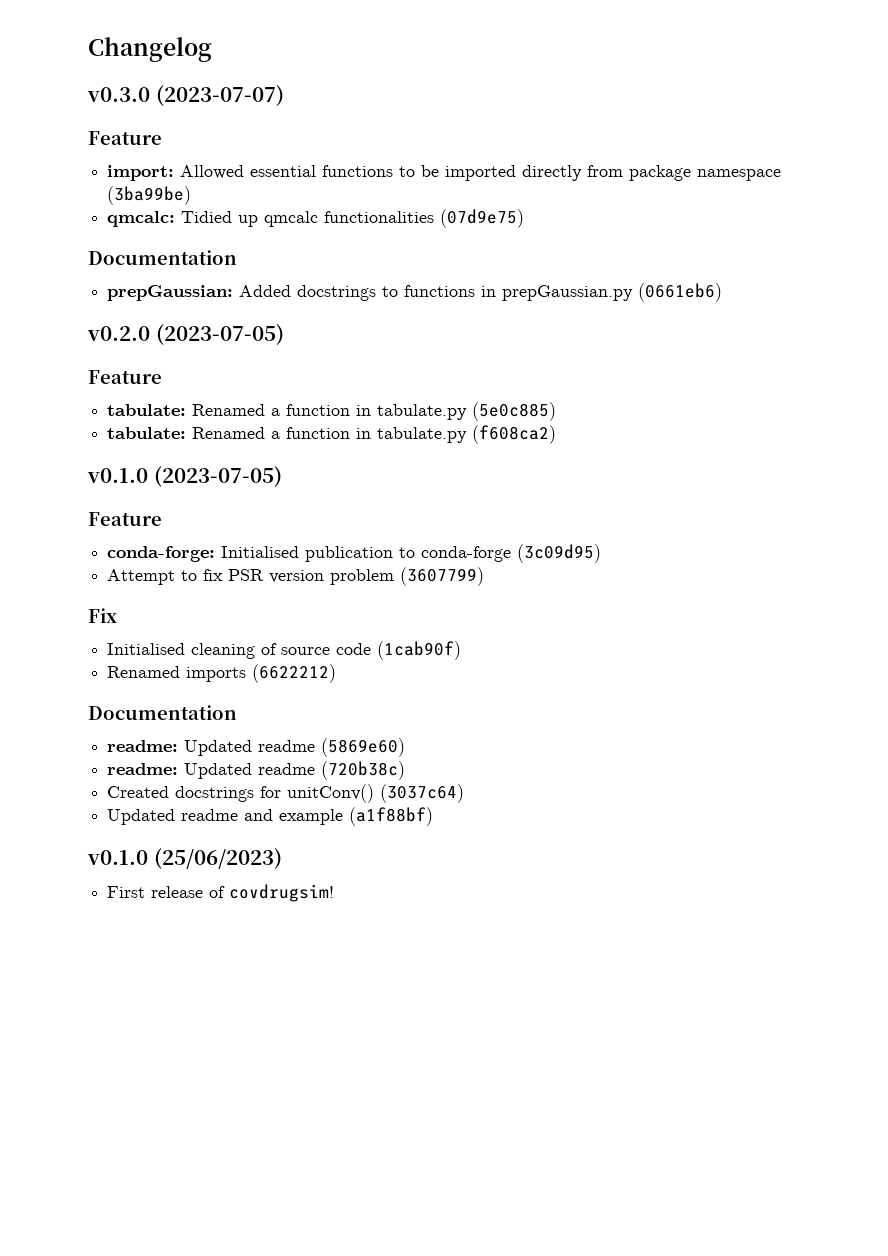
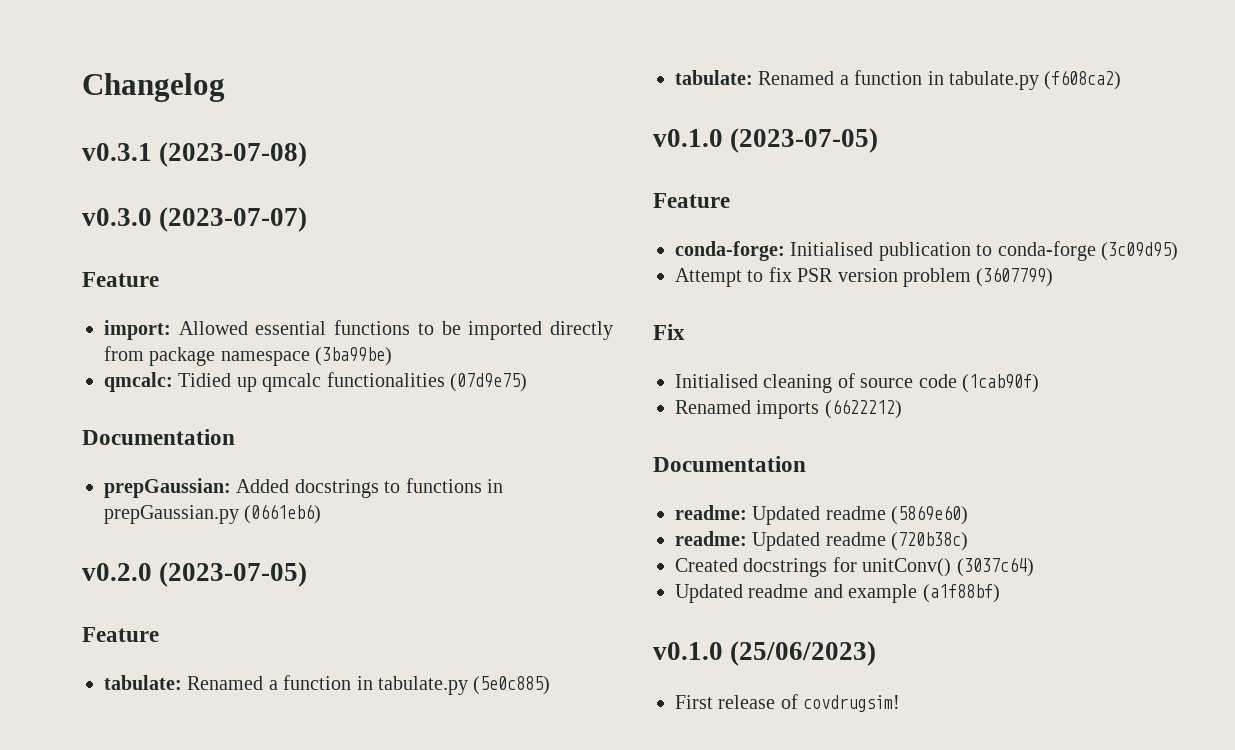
(212, 49) none -> [82,142,308,167] // v0.3.1 (2023-07-08)

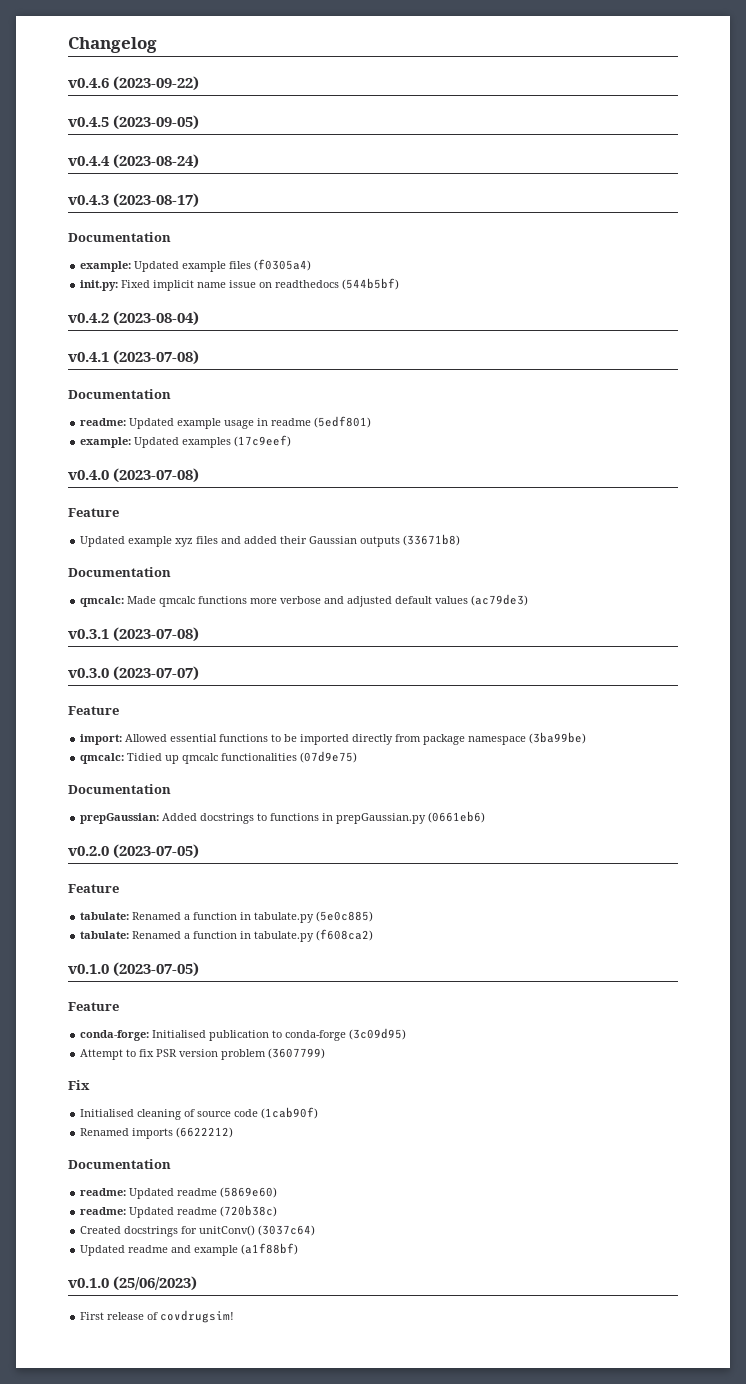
(225, 87) none -> [68,76,200,91] [68,115,200,130] [68,154,200,169] [68,193,200,208] [68,232,171,242] [80,259,312,272] [80,278,400,291] [68,311,200,326] [68,350,200,365] [68,389,171,399] [80,416,372,429] [80,435,292,448] [68,468,200,483] [68,508,119,517] [80,534,461,547] [68,567,171,577] [80,594,529,607] // v0.4.6 (2023-09-22) // v0.4.5 (2023-09-05) // v0.4.4 (2023-08-24) // v0.4.3 (2023-08-17) // Documentation // example: Updated example files (f0305a4) // init.py: Fixed implicit name issue on readthedocs (544b5bf) // v0.4.2 (2023-08-04) // v0.4.1 (2023-07-08) // Documentation // readme: Updated example usage in readme (5edf801) // example: Updated examples (17c9eef) // v0.4.0 (2023-07-08) // Feature // Updated example xyz files and added their Gaussian outputs (33671b8) // Documentation // qmcalc: Made qmcalc functions more verbose and adjusted default values (ac79de3)

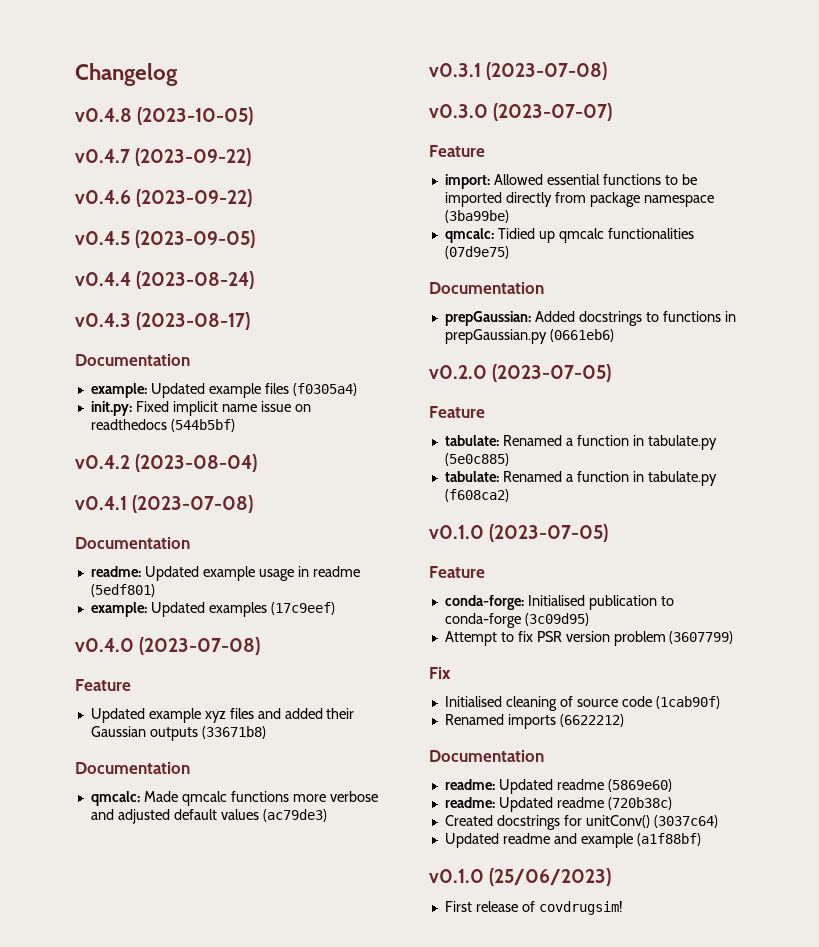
(157, 45) none -> [75,107,254,125] [75,148,252,166] // v0.4.8 (2023-10-05) // v0.4.7 (2023-09-22)

